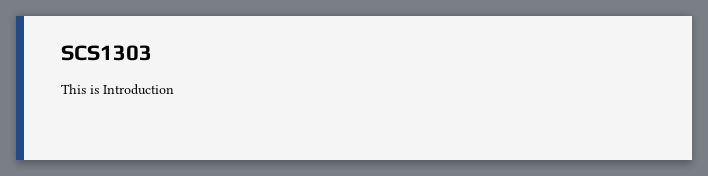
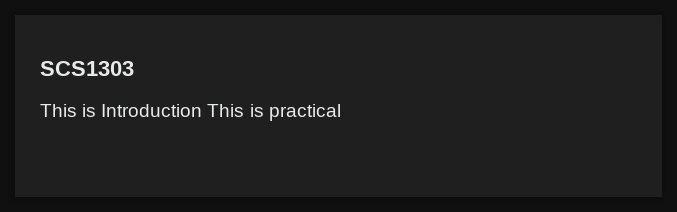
(174, 89) none -> [207,104,341,121] This is practical

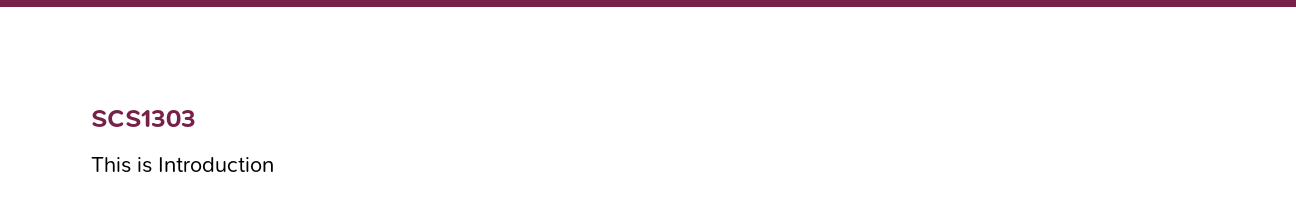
[207,104,341,121] This is practical -> (274, 164) none

